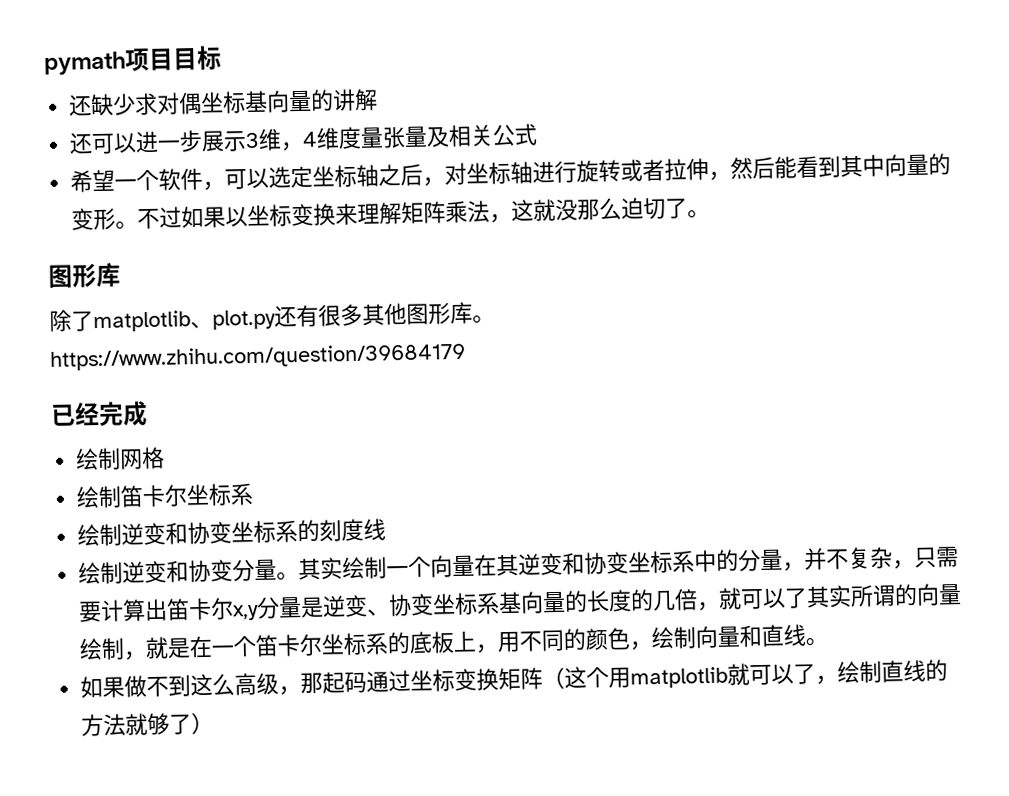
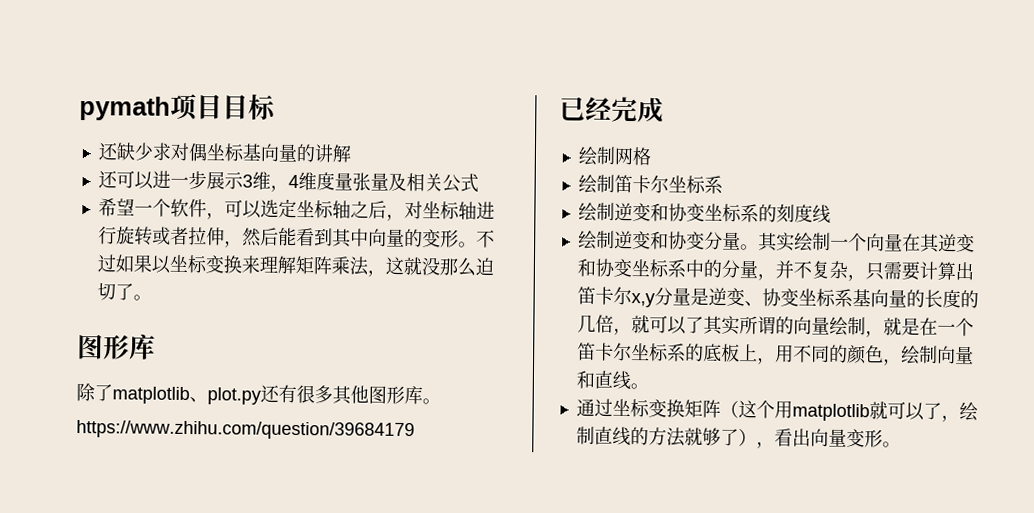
[80,671,368,699] 如果做不到这么高级，那起码 -> (649, 386) none
(215, 723) none -> [755,428,901,449] ，看出向量变形。

